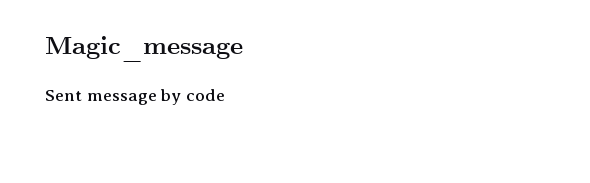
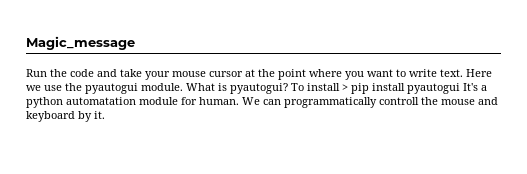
[45,89,226,105] Sent message by code -> [26,69,492,80] [26,83,487,94] [26,97,498,108] [26,111,105,122] Run the code and take your mouse cursor at the point where you want to write text. Here we use the pyautogui module. What is pyautogui? To install > pip install pyautogui It's a python automatation module for human. We can programmatically controll the mouse and keyboard by it.

